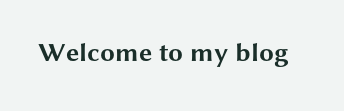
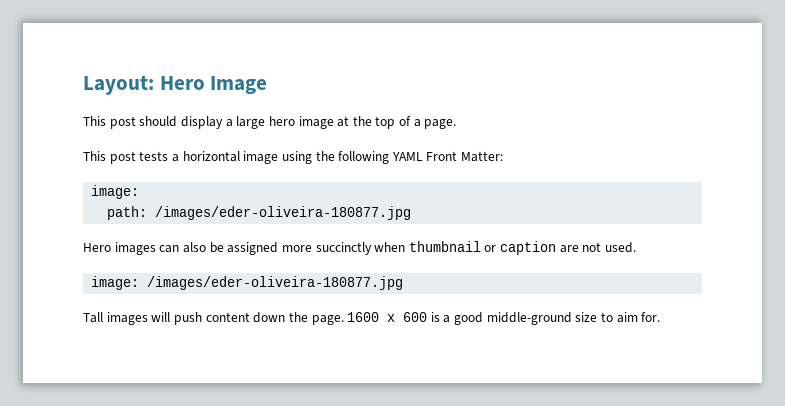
[38,43,290,67] Welcome to my blog -> [83,75,268,95] [83,116,457,129] [83,151,504,164] [91,185,140,199] [107,206,412,220] [83,241,637,255] [91,276,404,290] [83,312,661,325] Layout: Hero Image // This post should display a large hero image at the top of a page. // This post tests a horizontal image using the following YAML Front Matter: // image: // path: /images/eder-oliveira-180877.jpg // Hero images can also be assigned more succinctly when thumbnail or caption are not used. // image: /images/eder-oliveira-180877.jpg // Tall images will push content down the page. 1600 x 600 is a good middle-ground size to aim for.

